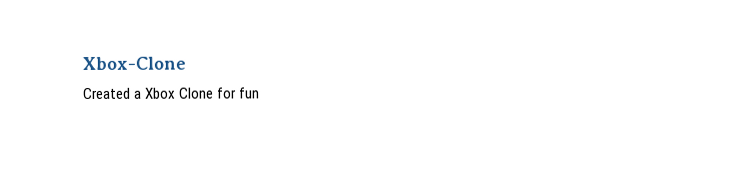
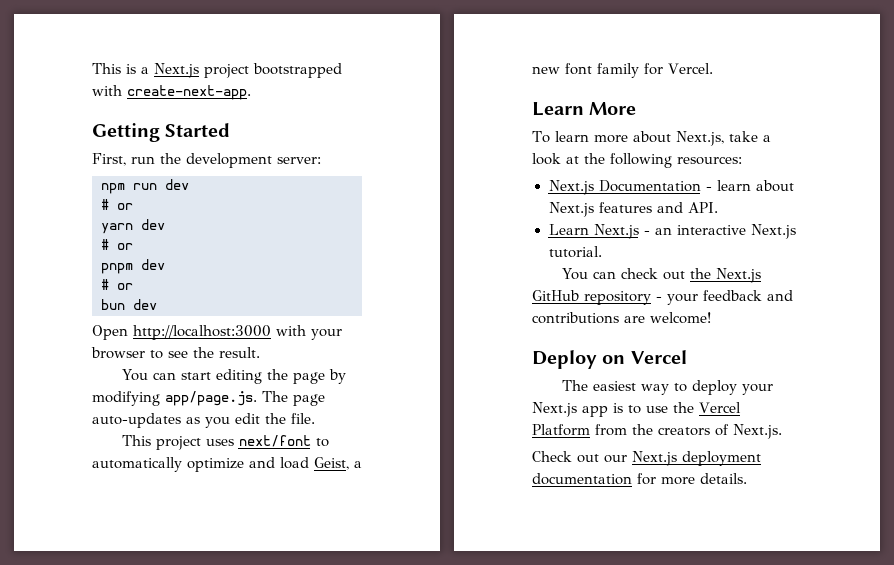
[82,56,186,71] [82,87,261,100] Xbox-Clone // Created a Xbox Clone for fun -> [92,63,342,78] [92,85,251,100] [92,123,231,142] [92,153,321,168] [101,179,189,194] [101,199,133,210] [101,219,165,234] [101,239,133,250] [101,259,165,274] [101,279,133,290] [101,299,157,310] [92,325,342,340] [91,347,260,359] [121,369,347,384] [92,391,325,406] [92,413,315,428] [121,435,329,450] [92,457,362,472] [532,63,713,78] [532,102,637,116] [532,131,771,146] [532,153,742,168] [548,180,794,195] [548,202,718,217] [548,224,796,239] [548,246,602,258] [561,268,762,283] [532,290,793,305] [532,312,711,324] [532,350,687,369] [561,380,773,395] [532,402,741,417] [532,424,782,439] [532,451,761,466] [532,473,747,485] This is a Next.js project bootstrapped with create-next-app. // Getting Started // First, run the development server: // npm run dev // # or // yarn dev // # or // pnpm dev // # or // bun dev // Open http://localhost:3000 with your browser to see the result. // You can start editing the page by modifying app/page.js. The page auto-updates as you edit the file. // This project uses next/font to automatically optimize and load Geist, a new font family for Vercel. // Learn More // To learn more about Next.js, take a look at the following resources: // Next.js Documentation - learn about Next.js features and API. // Learn Next.js - an interactive Next.js tutorial. // You can check out the Next.js GitHub repository - your feedback and contributions are welcome! // Deploy on Vercel // The easiest way to deploy your Next.js app is to use the Vercel Platform from the creators of Next.js. // Check out our Next.js deployment documentation for more details.

